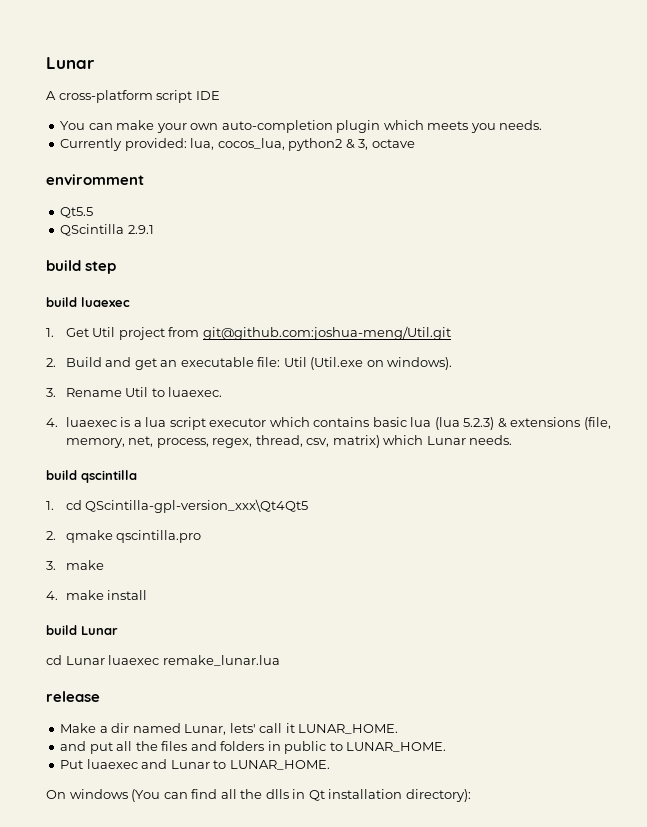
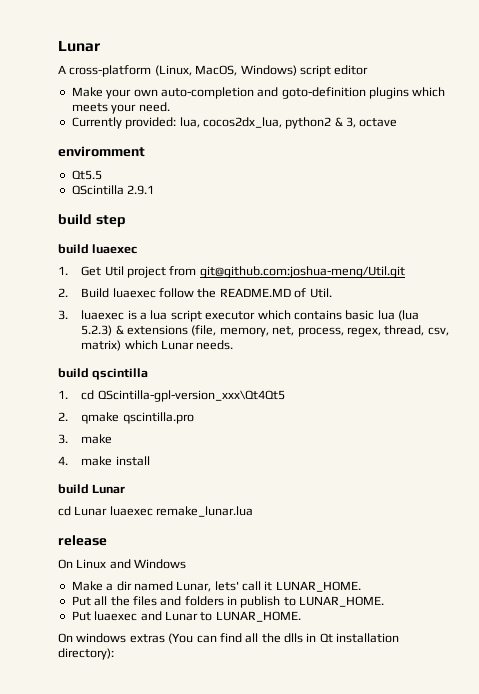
[156,90,220,103] [60,120,543,133] script IDE // You can make your own auto-completion plugin which meets you needs. -> [154,65,369,77] [71,87,446,99] [71,102,170,114] (Linux, MacOS, Windows) script editor // Make your own auto-completion and goto-definition plugins which meets your need.
[217,138,285,150] cocos_lua, -> [202,117,282,128] cocos2dx_lua,
[105,357,453,370] [46,387,223,397] [46,418,58,427] and get an executable file: Util (Util.exe on windows). // 3. Rename Util to luaexec. // 4. -> [112,288,332,298] [58,310,68,320] luaexec follow the README.MD of Util. // 3.
(100, 696) none -> [58,559,187,569] // On Linux and Windows
[60,741,113,754] and put -> [71,596,91,606] Put
[284,741,327,754] public -> [240,596,281,608] publish
(128, 794) none -> [129,634,165,643] extras

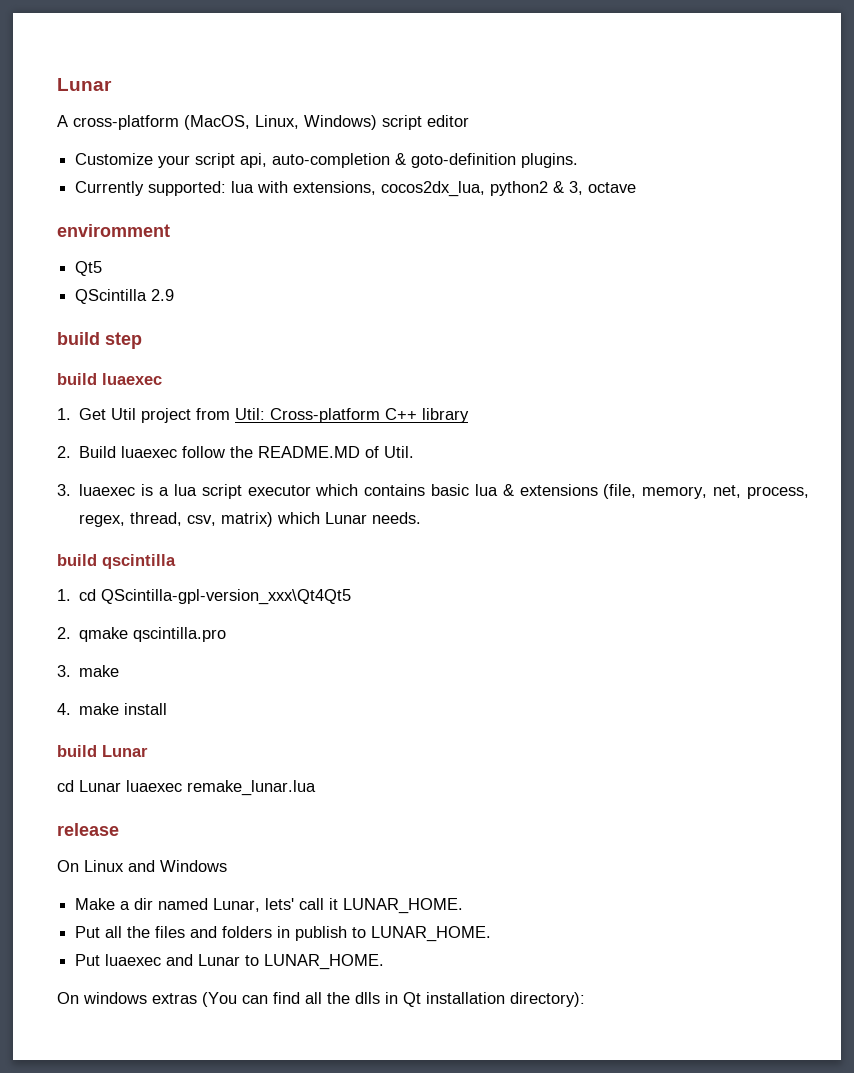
[154,65,238,76] (Linux, MacOS, -> [184,115,299,130] (MacOS, Linux,
[71,87,446,99] [71,102,170,114] [71,117,200,129] Make your own auto-completion and goto-definition plugins which meets your need. // Currently provided: lua, -> [75,153,579,168] [75,181,377,196] Customize your script api, auto-completion & goto-definition plugins. // Currently supported: lua with extensions,
[71,170,102,180] Qt5.5 -> [75,261,103,276] Qt5
[127,185,155,195] 2.9.1 -> [151,289,175,301] 2.9
[199,266,405,278] git@github.com:joshua-meng/Util.git -> [235,408,470,423] Util: Cross-platform C++ library
[398,310,420,321] [81,325,113,336] (lua 5.2.3) -> (498, 490) none

